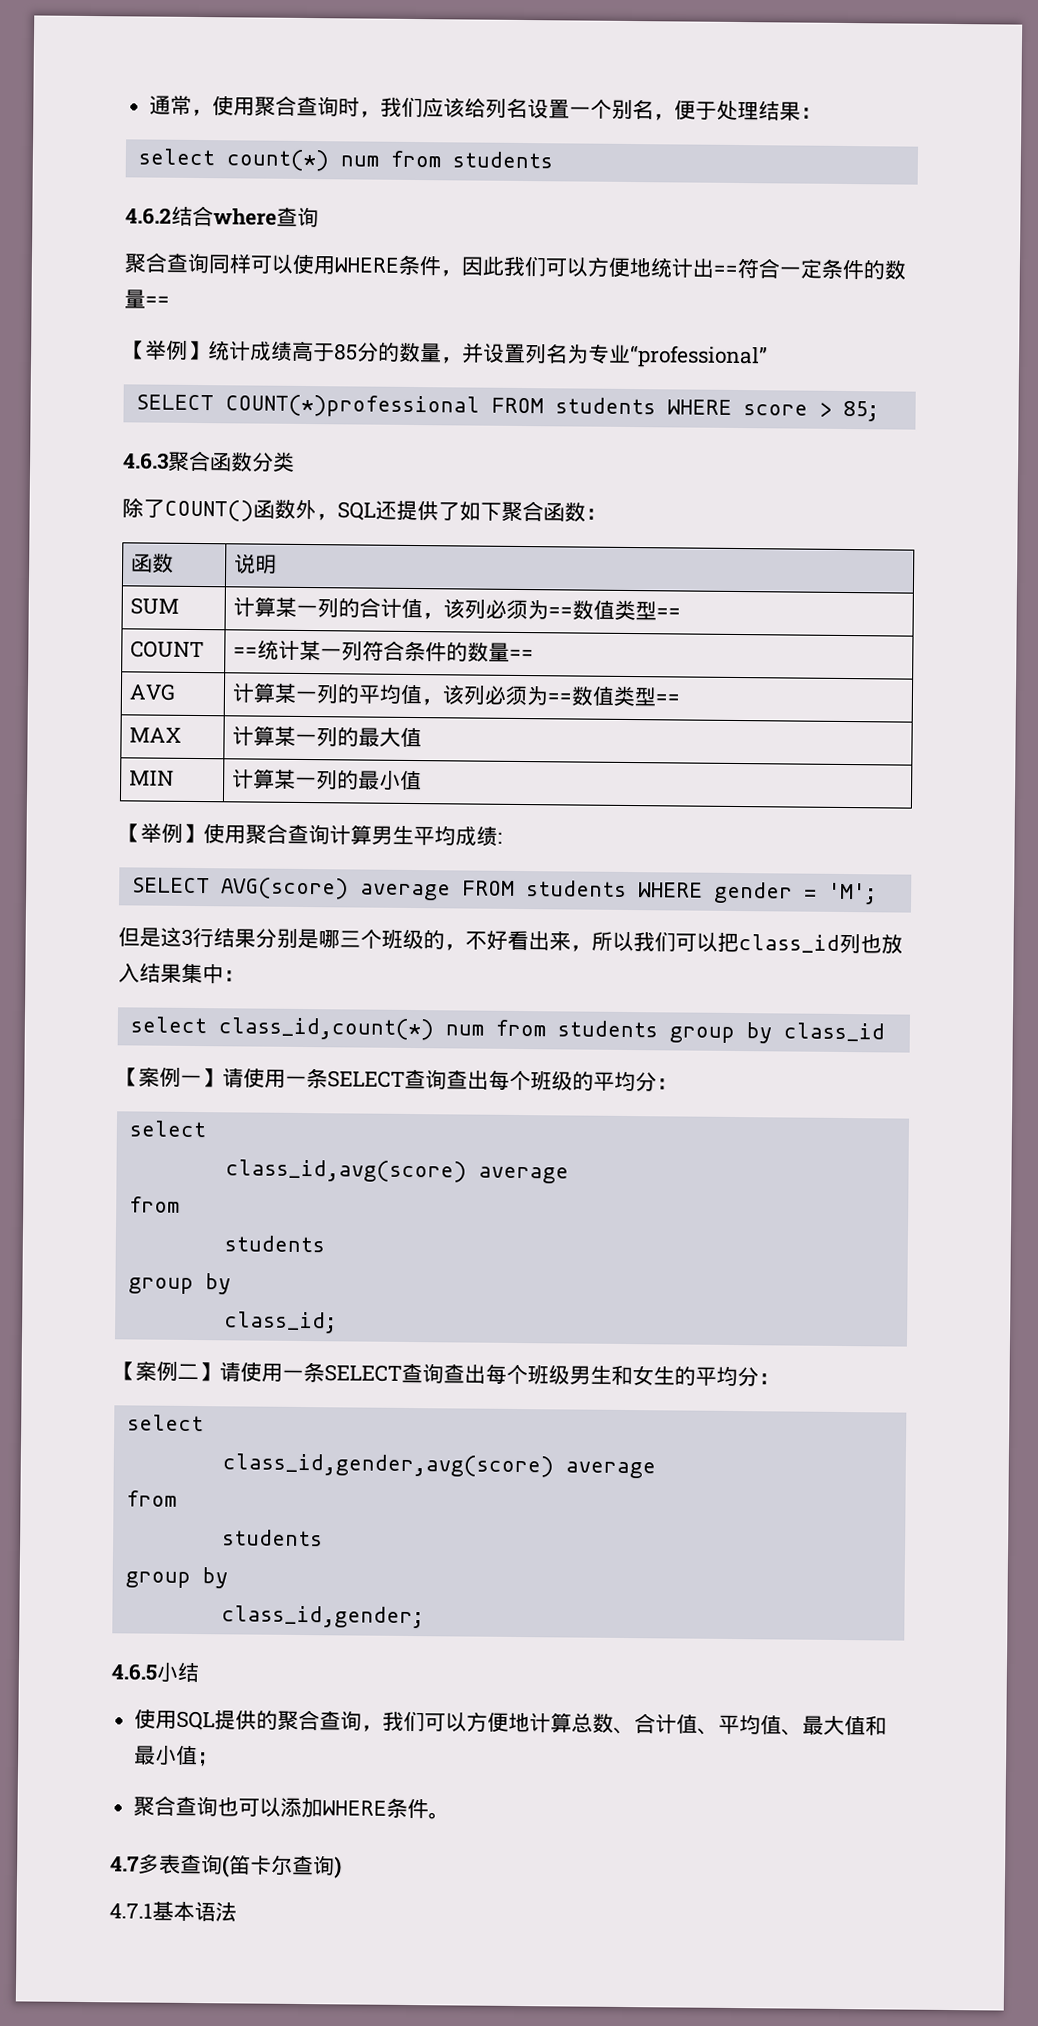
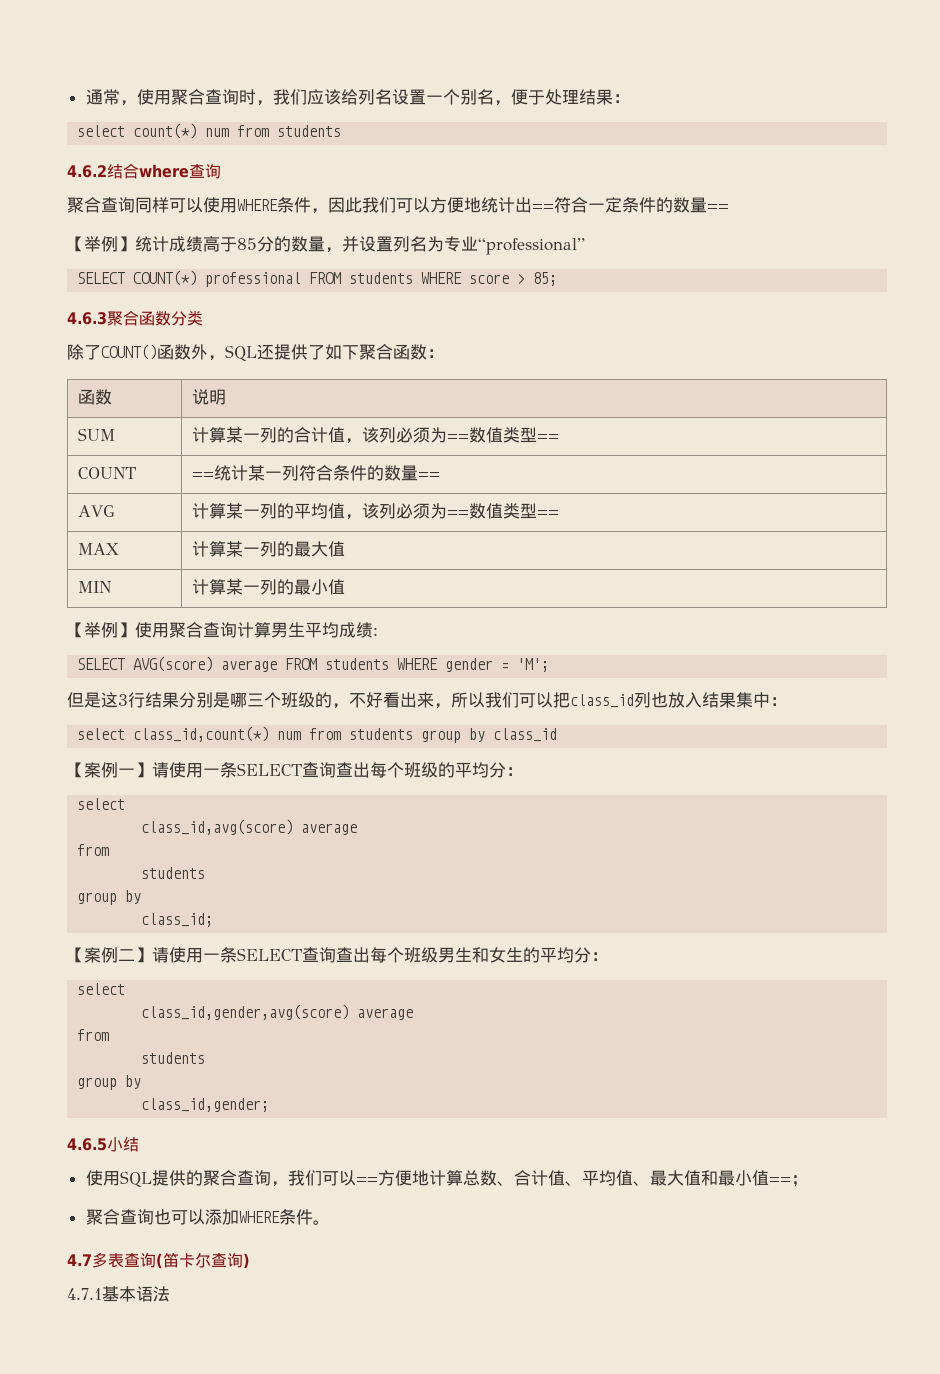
[224,394,480,418] COUNT(*)professional -> [133,270,302,287] COUNT(*) professional
(468, 1722) none -> [355,1177,378,1184] ==
(199, 1755) none -> [768,1177,791,1184] ==

